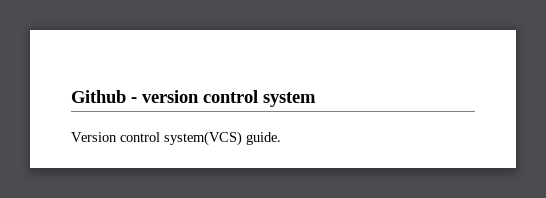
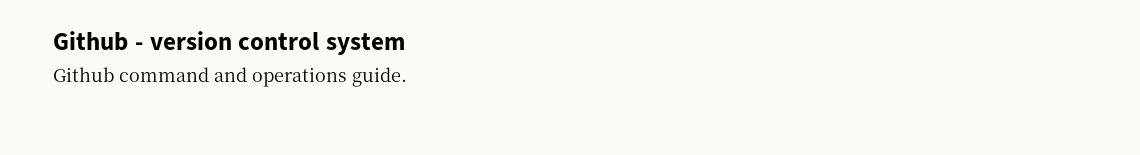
[71,131,242,146] Version control system(VCS) -> [53,67,347,87] Github command and operations

